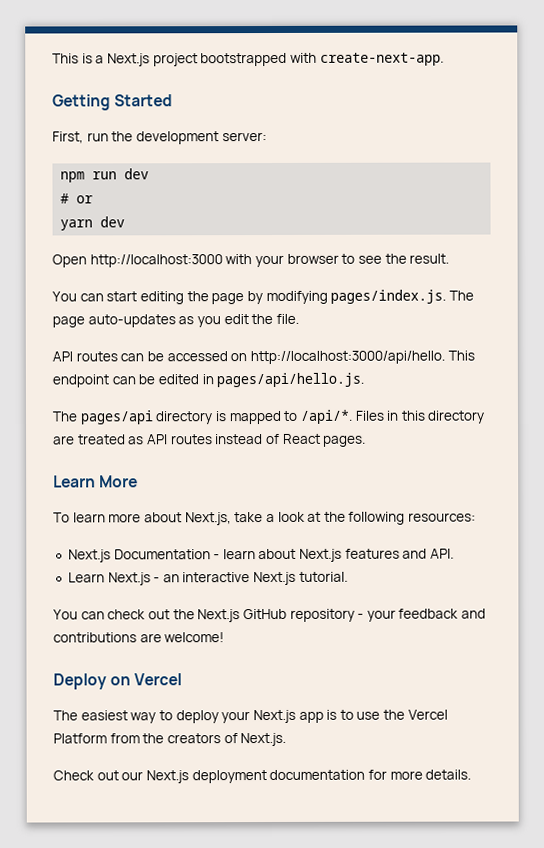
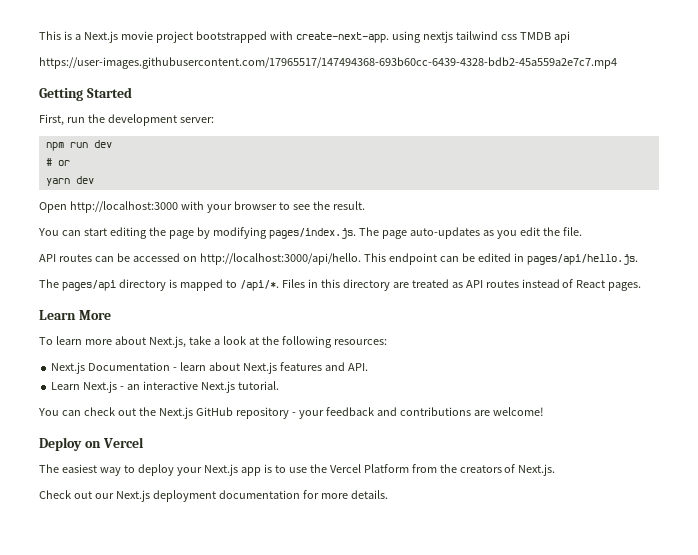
(150, 60) none -> [120,31,153,40] movie
(444, 59) none -> [391,31,570,43] [39,57,617,69] using nextjs tailwind css TMDB api // https://user-images.githubusercontent.com/17965517/147494368-693b60cc-6439-4328-bdb2-45a559a2e7c7.mp4

